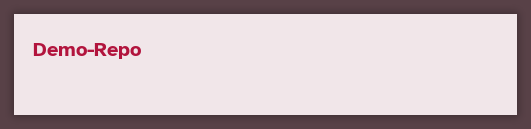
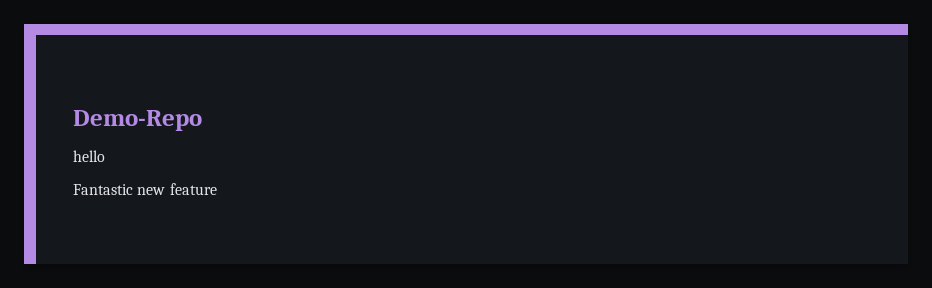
(141, 51) none -> [73,150,105,162] [73,183,217,195] // hello // Fantastic new feature

